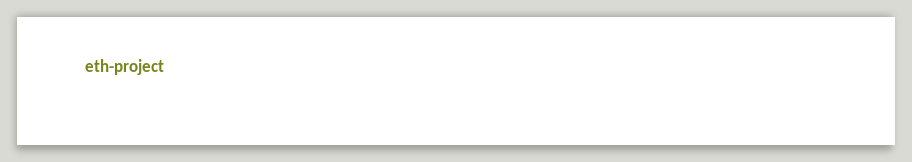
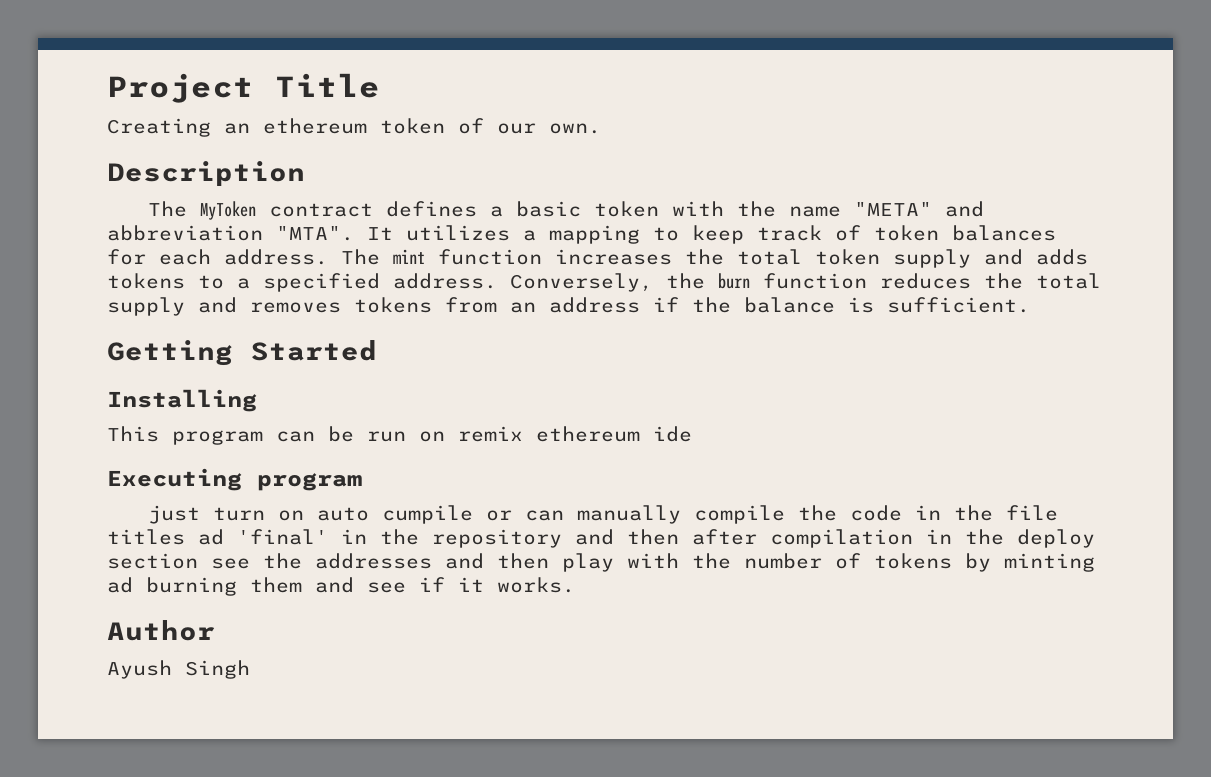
[85,59,164,75] eth-project -> [107,73,380,103] [107,118,601,137] [107,161,305,186] [147,201,984,220] [107,225,1056,244] [107,249,1088,268] [107,273,1101,292] [107,297,1030,316] [107,340,377,366] [107,389,257,412] [107,426,692,445] [107,468,362,491] [147,505,1058,524] [107,529,1095,548] [107,553,1095,572] [107,577,575,596] [107,620,215,641] [107,660,250,679] Project Title // Creating an ethereum token of our own. // Description // The MyToken contract defines a basic token with the name "META" and abbreviation "MTA". It utilizes a mapping to keep track of token balances for each address. The mint function increases the total token supply and adds tokens to a specified address. Conversely, the burn function reduces the total supply and removes tokens from an address if the balance is sufficient. // Getting Started // Installing // This program can be run on remix ethereum ide // Executing program // just turn on auto cumpile or can manually compile the code in the file titles ad 'final' in the repository and then after compilation in the deploy section see the addresses and then play with the number of tokens by minting ad burning them and see if it works. // Author // Ayush Singh

